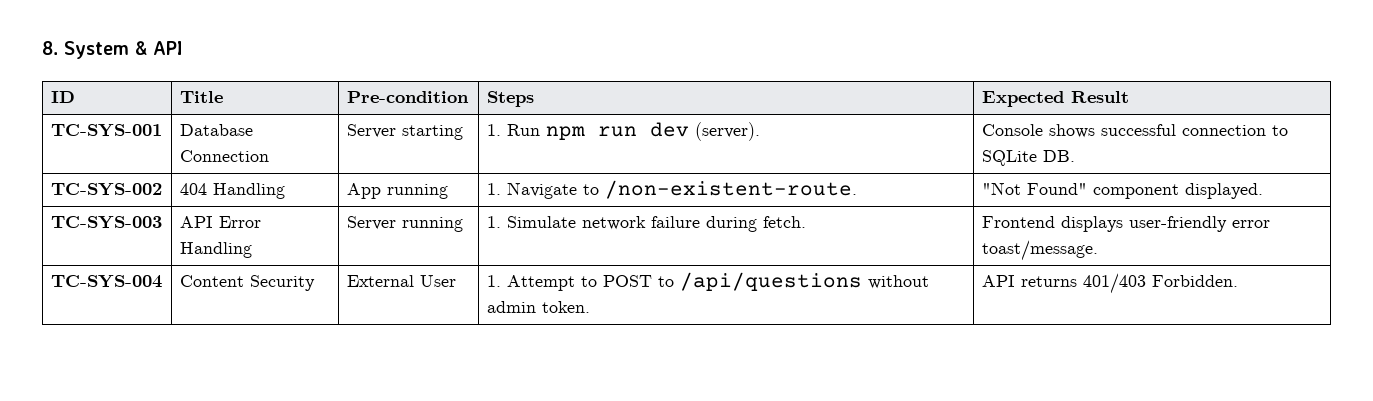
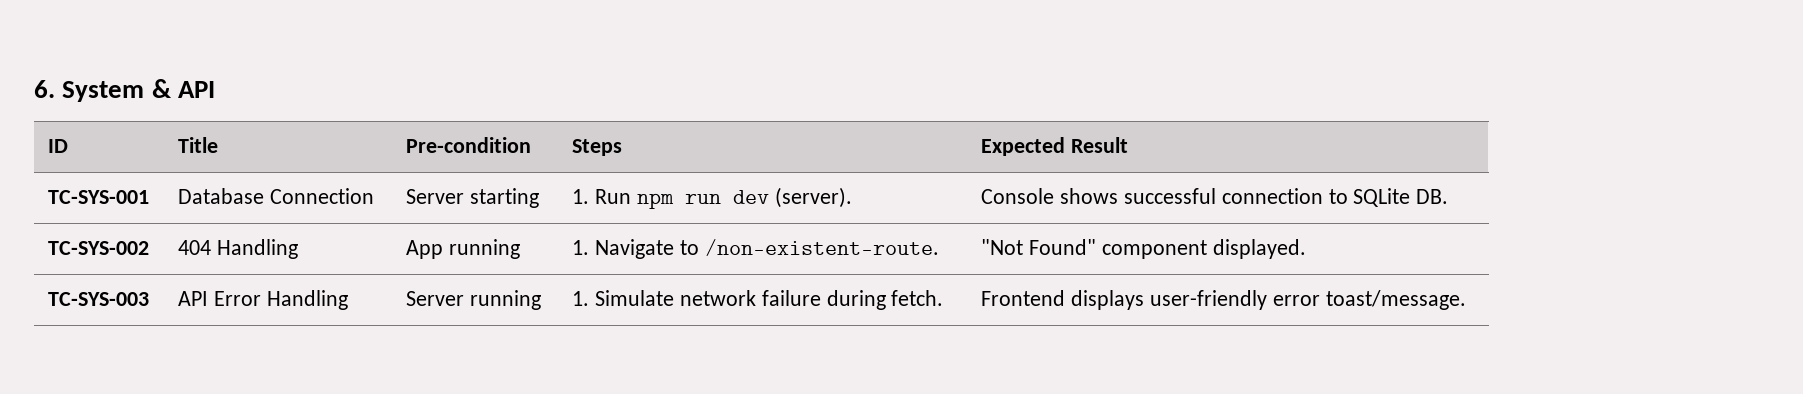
[42,41,58,55] 8. -> [34,80,55,98] 6.
[50,275,162,288] [179,275,315,291] [346,275,456,287] [486,272,929,291] [486,301,590,313] [981,273,1238,294] // TC-SYS-004 | Content Security | External User | 1. Attempt to POST to /api/questions without admin token. | API returns 401/403 Forbidden. -> (1466, 300) none

